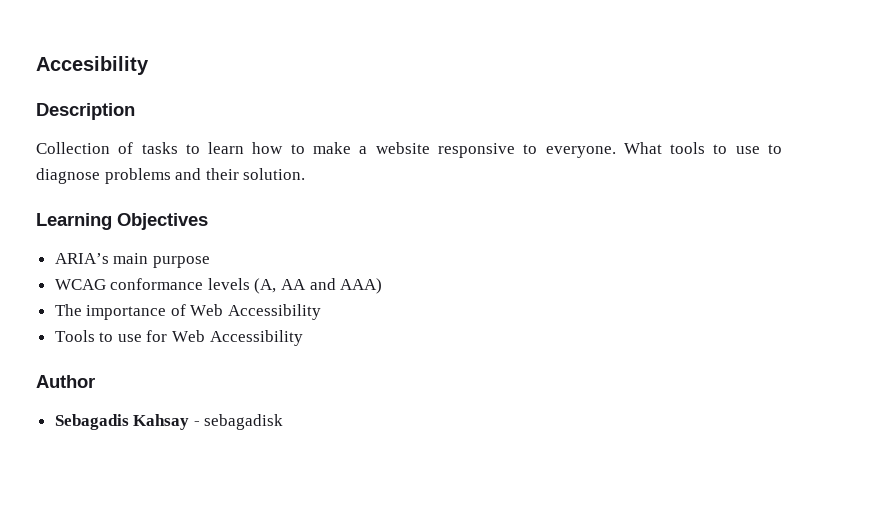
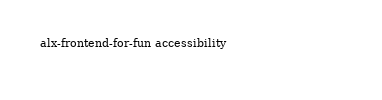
[36,56,149,75] [36,103,135,120] [36,142,782,158] [36,168,306,184] [36,213,208,230] [54,253,210,268] [54,278,383,294] [54,304,322,320] [54,330,303,346] [36,375,95,388] [54,414,284,430] Accesibility // Description // Collection of tasks to learn how to make a website responsive to everyone. What tools to use to diagnose problems and their solution. // Learning Objectives // ARIA’s main purpose // WCAG conformance levels (A, AA and AAA) // The importance of Web Accessibility // Tools to use for Web Accessibility // Author // Sebagadis Kahsay - sebagadisk -> [40,38,227,49] alx-frontend-for-fun accessibility

